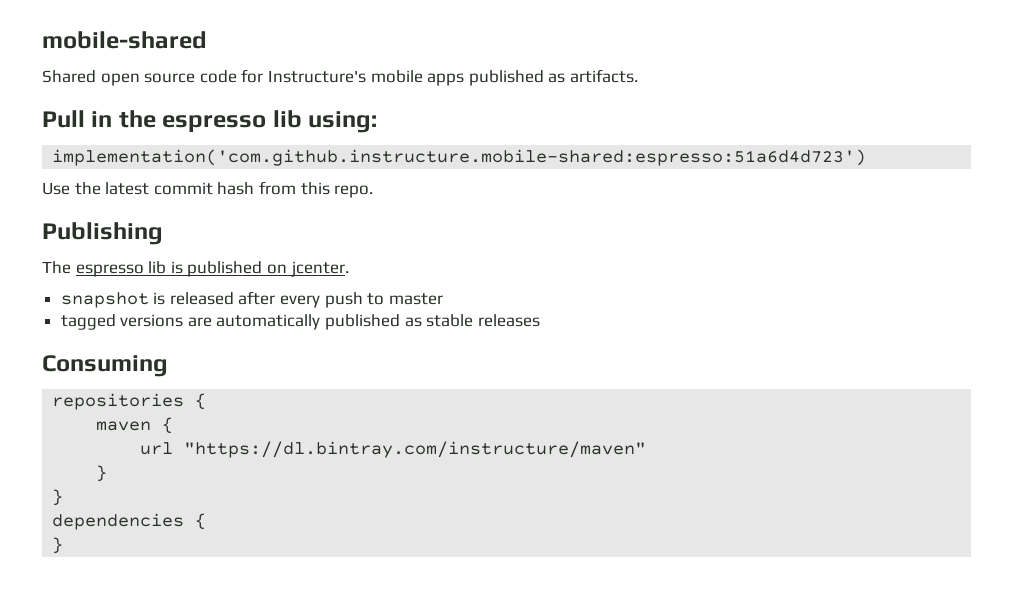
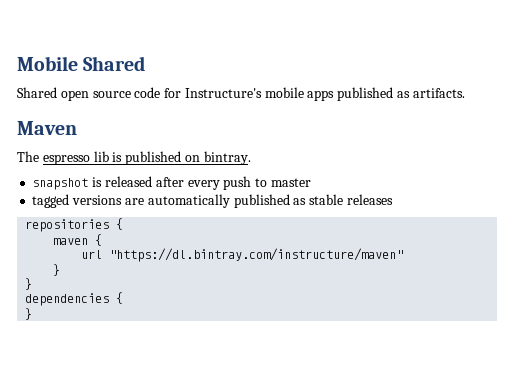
[42,31,207,49] mobile-shared -> [17,56,146,71] Mobile Shared
[42,110,378,133] [52,149,867,166] [42,181,374,198] [42,222,163,245] Pull in the espresso lib using: // implementation('com.github.instructure.mobile-shared:espresso:51a6d4d723') // Use the latest commit hash from this repo. // Publishing -> [17,121,77,135] Maven
[290,261,349,277] jcenter. -> [203,151,251,165] bintray.
[42,355,168,377] // Consuming -> (393, 199) none

